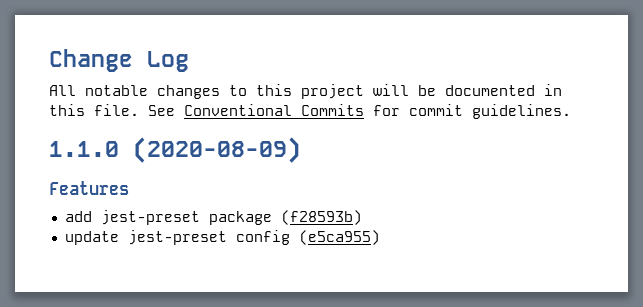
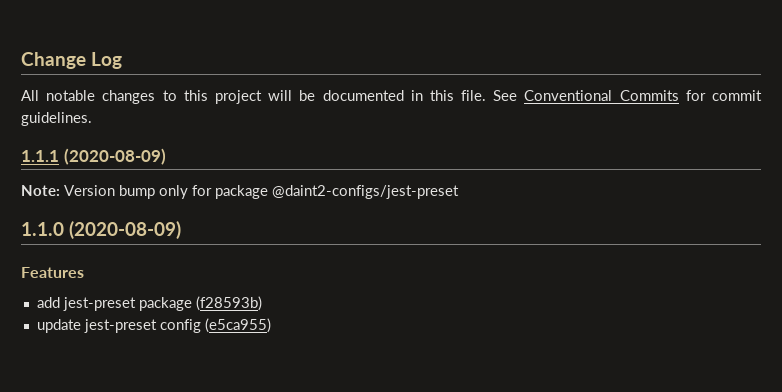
(571, 111) none -> [21,148,166,165] [21,185,459,199] // 1.1.1 (2020-08-09) // Note: Version bump only for package @daint2-configs/jest-preset

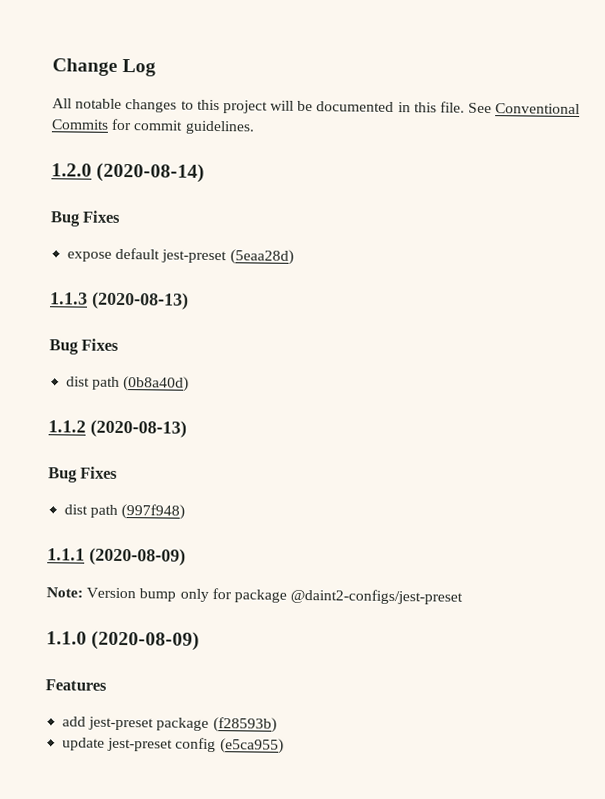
(92, 119) none -> [51,162,206,183] [50,210,122,227] [67,247,294,265] [50,291,189,310] [49,338,120,355] [66,376,190,392] [48,419,187,438] [48,466,119,483] [64,504,186,520] // 1.2.0 (2020-08-14) // Bug Fixes // expose default jest-preset (5eaa28d) // 1.1.3 (2020-08-13) // Bug Fixes // dist path (0b8a40d) // 1.1.2 (2020-08-13) // Bug Fixes // dist path (997f948)

